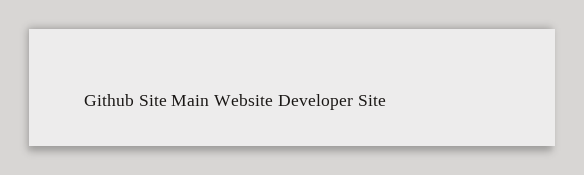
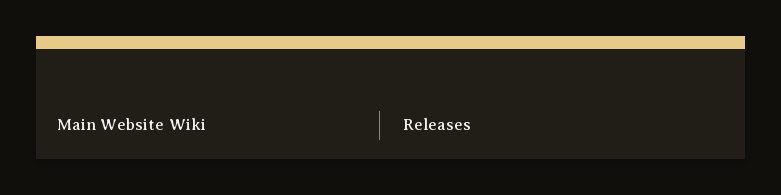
[84,94,386,110] Github Site Main Website Developer Site -> [57,118,206,130] [403,118,471,130] Main Website Wiki // Releases

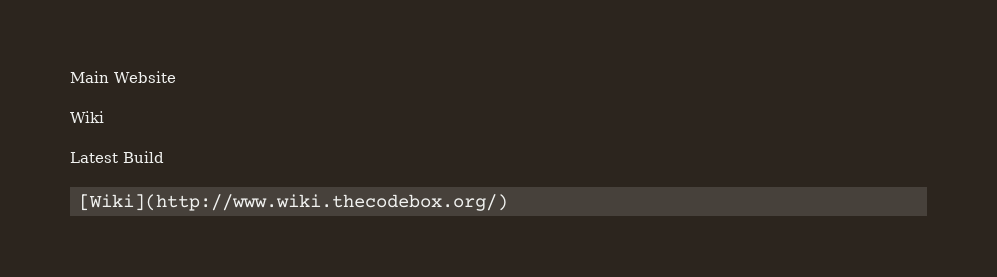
(165, 124) none -> (176, 77) //
[403,118,471,130] Releases -> [70,151,164,163] [79,194,508,211] Latest Build // [Wiki](http://www.wiki.thecodebox.org/)

